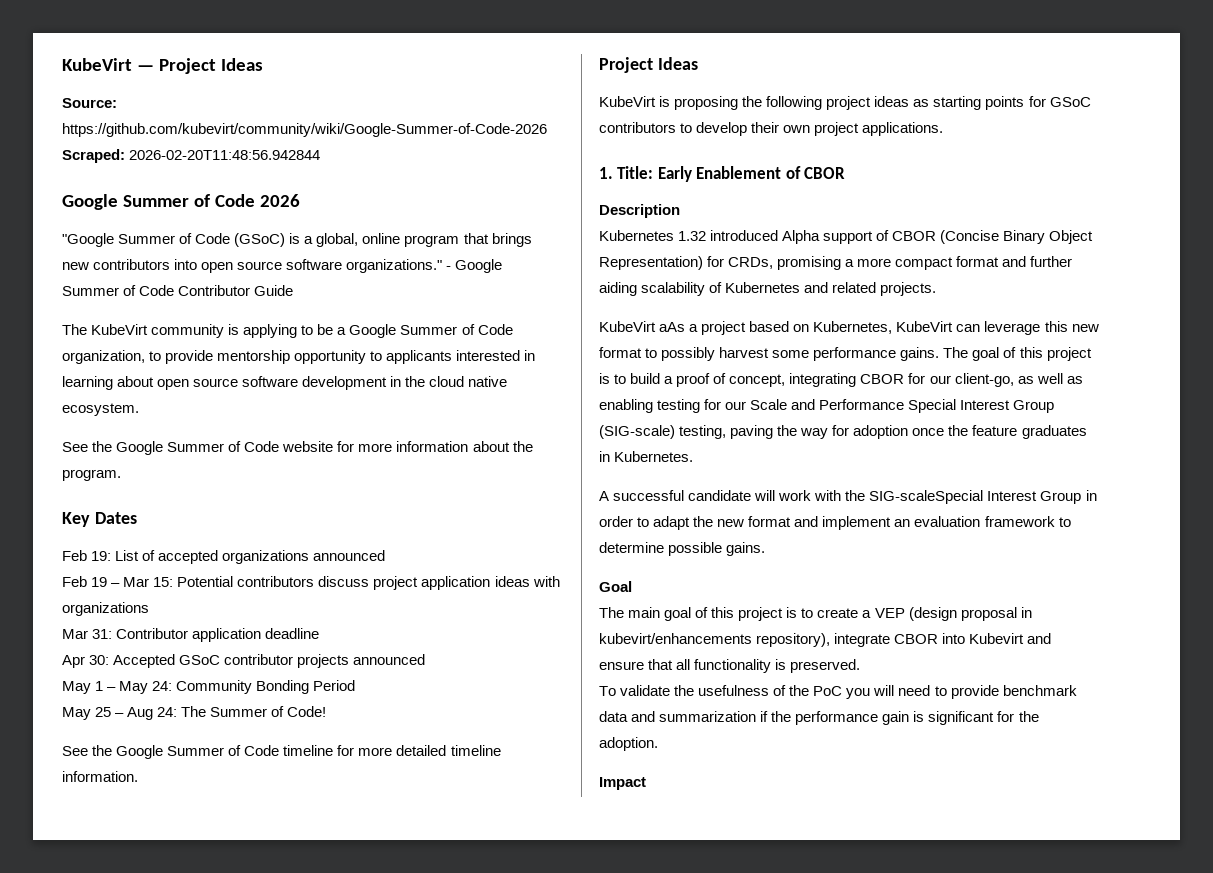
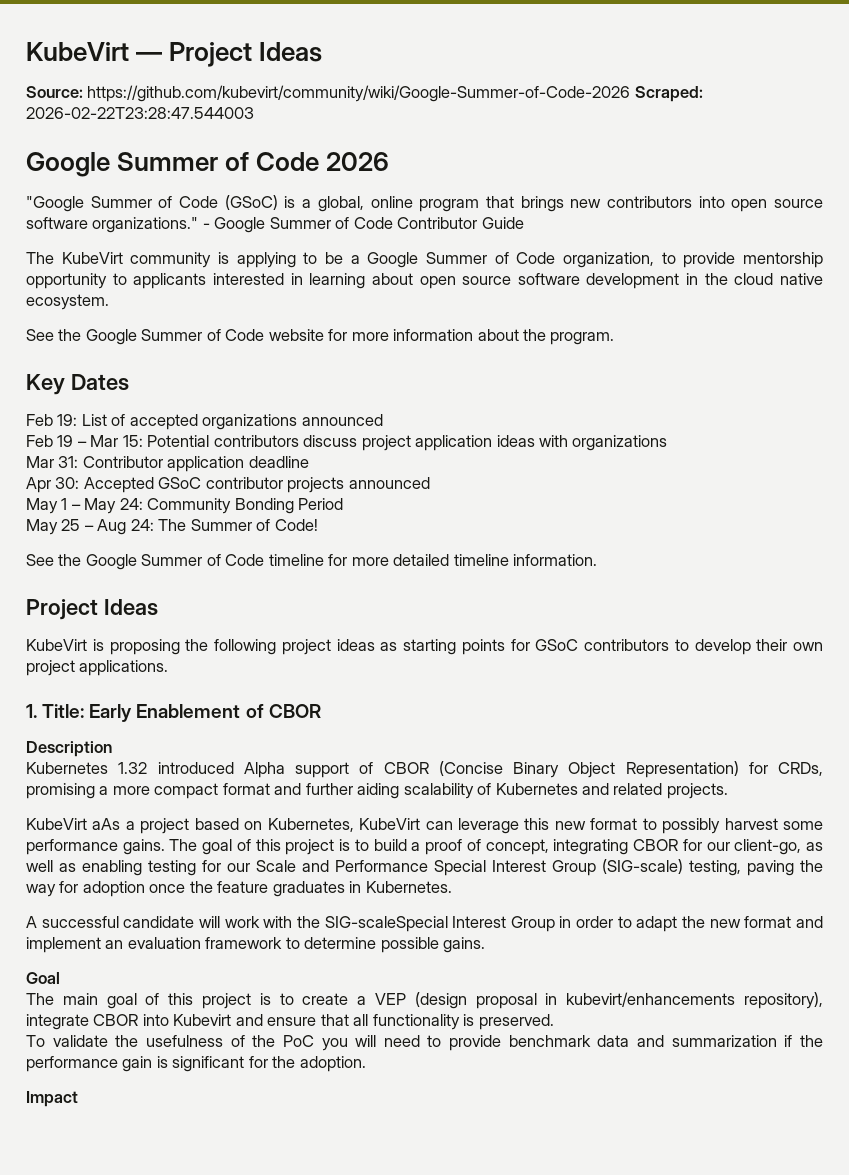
[129,150,321,160] 2026-02-20T11:48:56.942844 -> [26,107,254,119] 2026-02-22T23:28:47.544003

